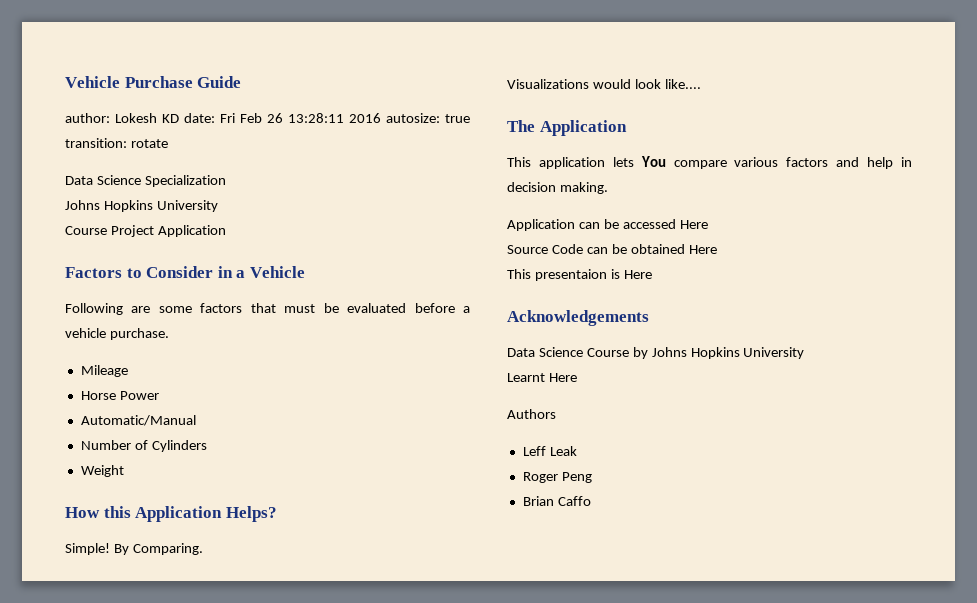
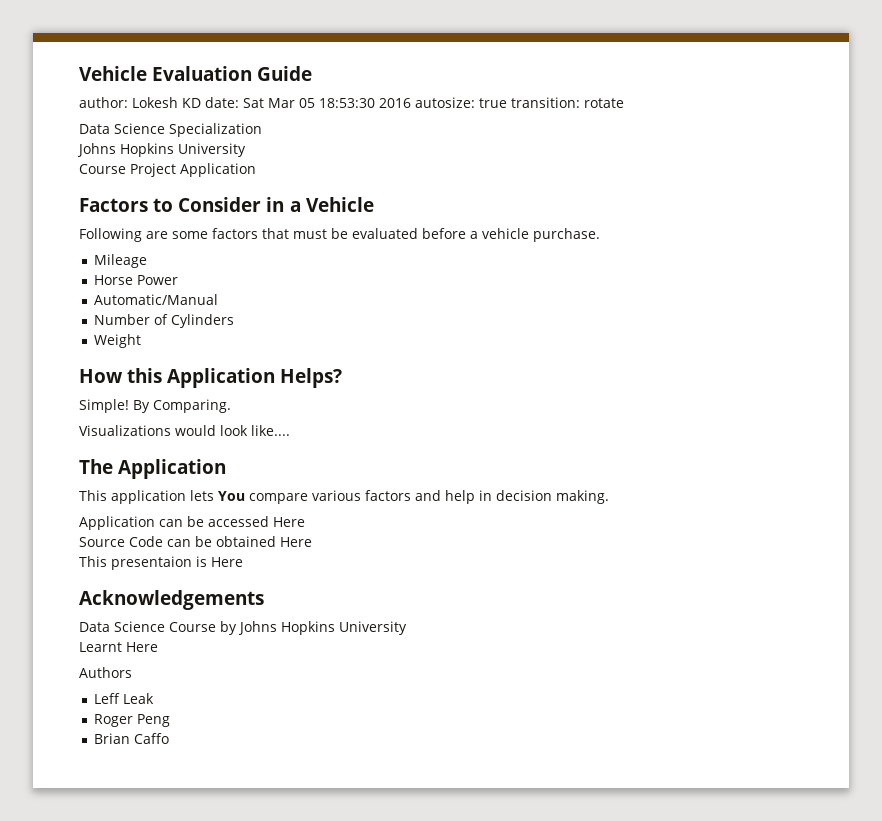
[65,76,193,88] Vehicle Purchase -> [79,66,253,81] Vehicle Evaluation
[220,113,344,123] Fri Feb 26 13:28:11 -> [243,98,375,108] Sat Mar 05 18:53:30

